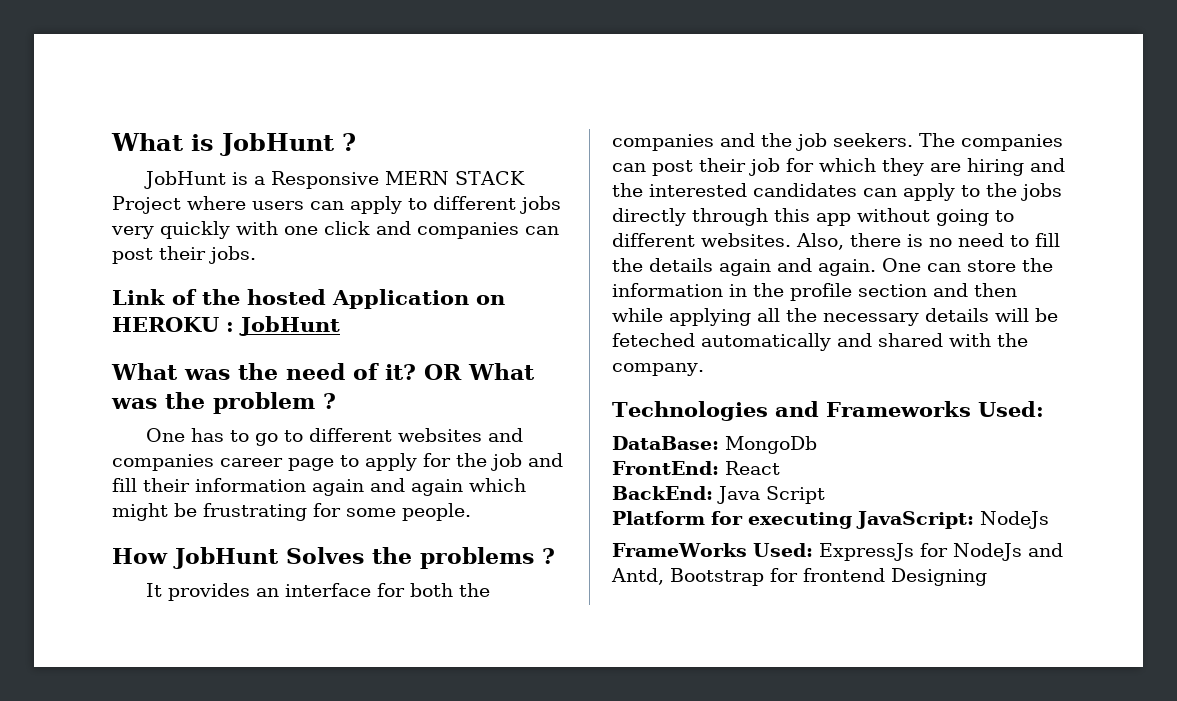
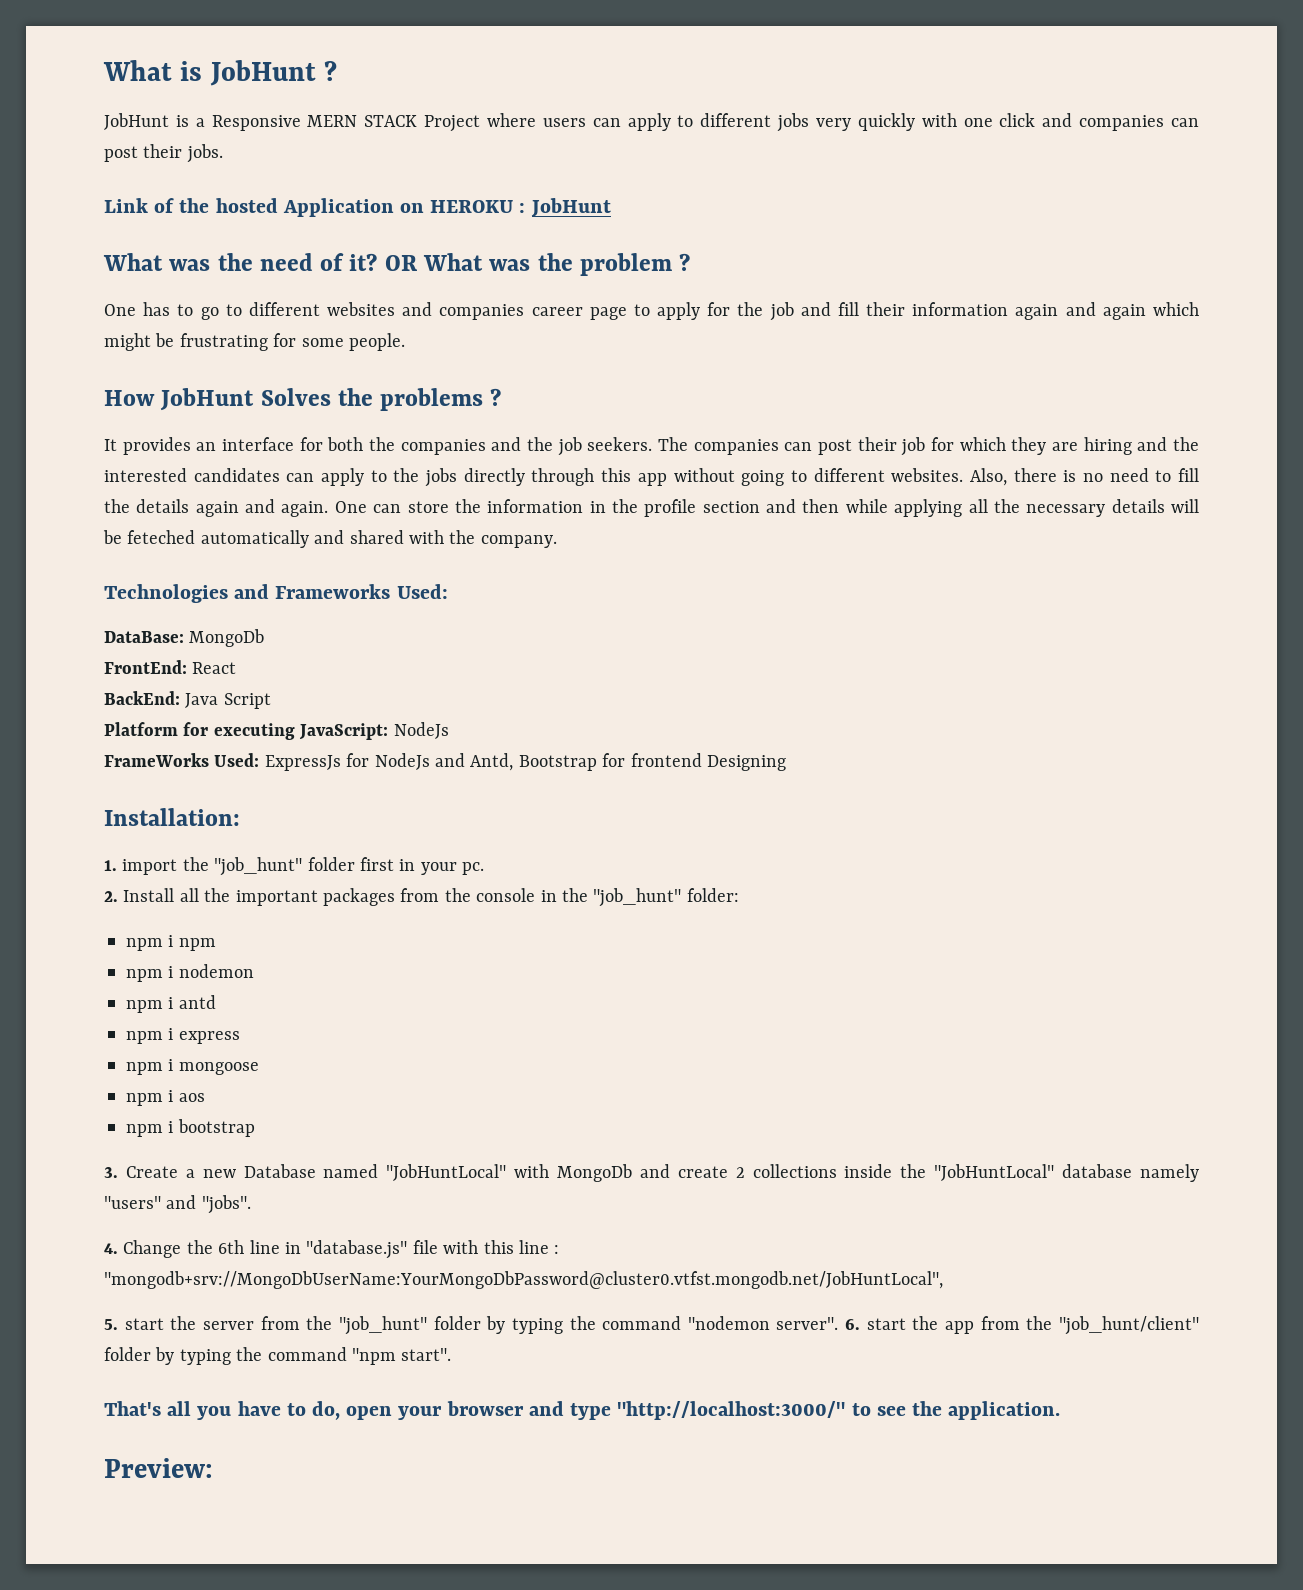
(987, 577) none -> [104,808,240,826] [104,857,485,876] [104,888,739,907] [126,935,216,951] [126,964,254,982] [126,995,216,1013] [126,1028,240,1044] [126,1059,259,1075] [126,1090,205,1106] [126,1119,255,1137] [104,1164,1199,1182] [104,1195,251,1214] [104,1240,560,1259] [104,1271,943,1289] [104,1316,1199,1335] [104,1347,452,1365] [104,1401,1061,1420] [104,1458,213,1478] // Installation: // 1. import the "job_hunt" folder first in your pc. // 2. Install all the important packages from the console in the "job_hunt" folder: // npm i npm // npm i nodemon // npm i antd // npm i express // npm i mongoose // npm i aos // npm i bootstrap // 3. Create a new Database named "JobHuntLocal" with MongoDb and create 2 collections inside the "JobHuntLocal" database namely "users" and "jobs". // 4. Change the 6th line in "database.js" file with this line : "mongodb+srv://MongoDbUserName:YourMongoDbPassword@cluster0.vtfst.mongodb.net/JobHuntLocal", // 5. start the server from the "job_hunt" folder by typing the command "nodemon server". 6. start the app from the "job_hunt/client" folder by typing the command "npm start". // That's all you have to do, open your browser and type "http://localhost:3000/" to see the application. // Preview:

